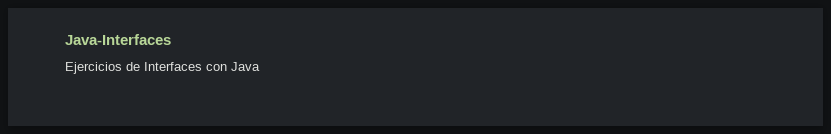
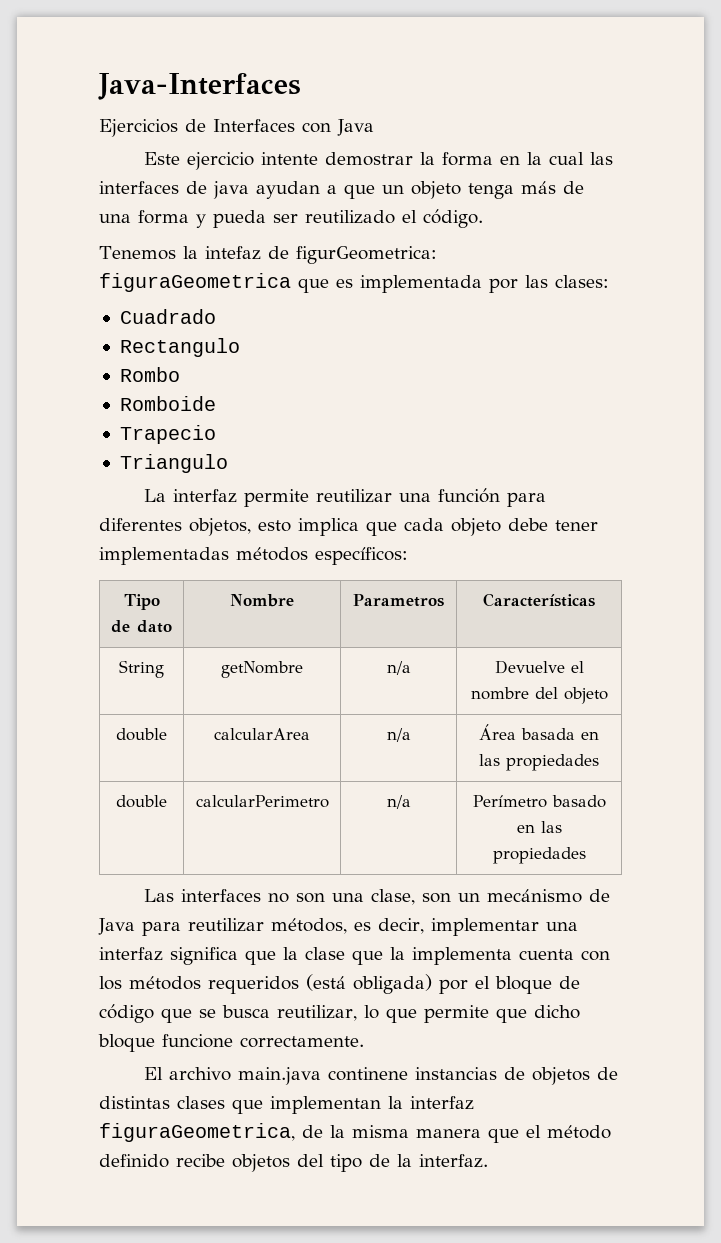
(260, 66) none -> [144,152,614,170] [99,181,584,199] [99,209,483,228] [99,246,437,264] [99,273,609,293] [119,309,216,324] [119,338,240,357] [119,367,180,382] [119,396,216,411] [119,425,216,444] [119,454,228,473] [144,488,547,507] [99,518,598,536] [99,547,408,565] [123,594,160,610] [111,620,172,633] [230,594,294,607] [353,594,444,607] [483,593,595,607] [119,660,164,678] [221,661,303,678] [386,661,411,675] [494,660,584,674] [470,687,608,704] [116,728,167,741] [214,728,310,740] [386,728,411,742] [479,724,599,740] [479,754,599,771] [116,795,167,808] [195,795,329,808] [386,795,411,809] [472,795,606,808] [516,821,562,833] [492,847,586,864] [144,889,611,905] [98,918,578,936] [99,947,610,965] [99,974,580,994] [99,1004,580,1023] [98,1034,364,1052] [144,1067,619,1085] [99,1096,474,1114] [99,1123,611,1143] [99,1154,488,1172] // Este ejercicio intente demostrar la forma en la cual las interfaces de java ayudan a que un objeto tenga más de una forma y pueda ser reutilizado el código. // Tenemos la intefaz de figurGeometrica: figuraGeometrica que es implementada por las clases: // Cuadrado // Rectangulo // Rombo // Romboide // Trapecio // Triangulo // La interfaz permite reutilizar una función para diferentes objetos, esto implica que cada objeto debe tener implementadas métodos específicos: // Tipo de dato | Nombre | Parametros | Características // String | getNombre | n/a | Devuelve el nombre del objeto // double | calcularArea | n/a | Área basada en las propiedades // double | calcularPerimetro | n/a | Perímetro basado en las propiedades // Las interfaces no son una clase, son un mecánismo de Java para reutilizar métodos, es decir, implementar una interfaz significa que la clase que la implementa cuenta con los métodos requeridos (está obligada) por el bloque de código que se busca reutilizar, lo que permite que dicho bloque funcione correctamente. // El archivo main.java continene instancias de objetos de distintas clases que implementan la interfaz figuraGeometrica, de la misma manera que el método definido recibe objetos del tipo de la interfaz.

